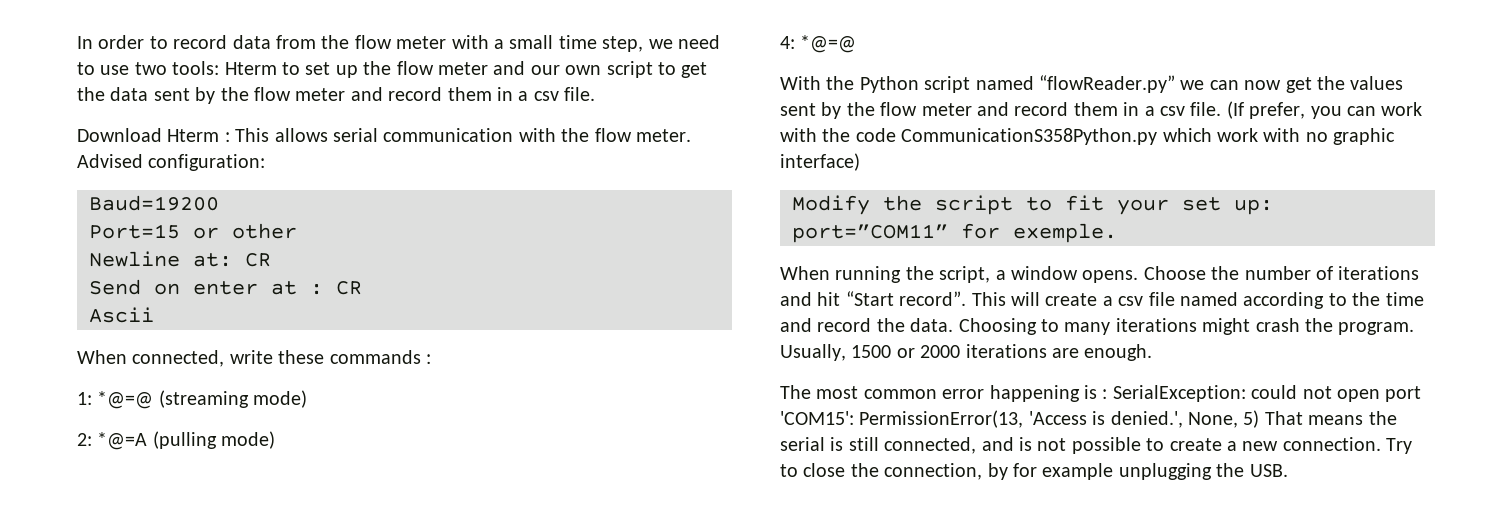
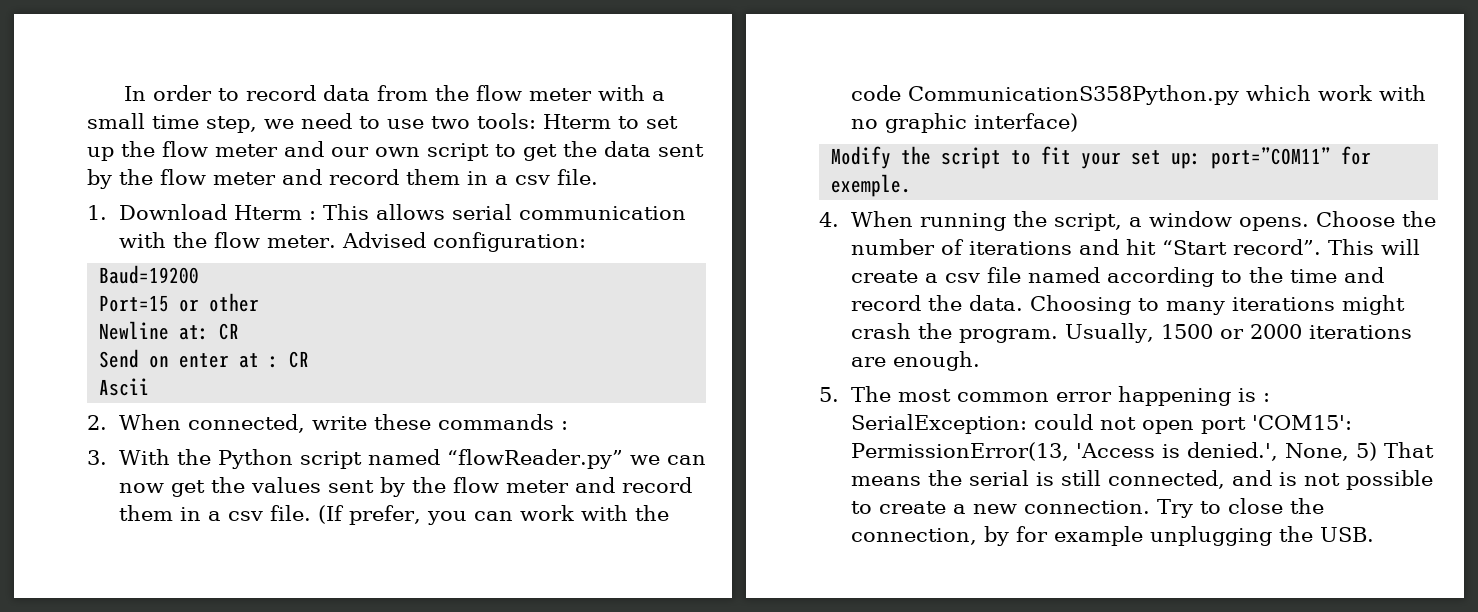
(596, 94) none -> [87,205,107,220] 1.
(154, 315) none -> [87,415,107,430] 2.
[77,390,308,409] [77,431,276,450] [780,35,857,53] 1: *@=@ (streaming mode) // 2: *@=A (pulling mode) // 4: *@=@ // -> [87,450,107,465] 3.
(1117, 233) none -> [819,212,839,227] 4.
(1153, 352) none -> [819,387,839,402] 5.

